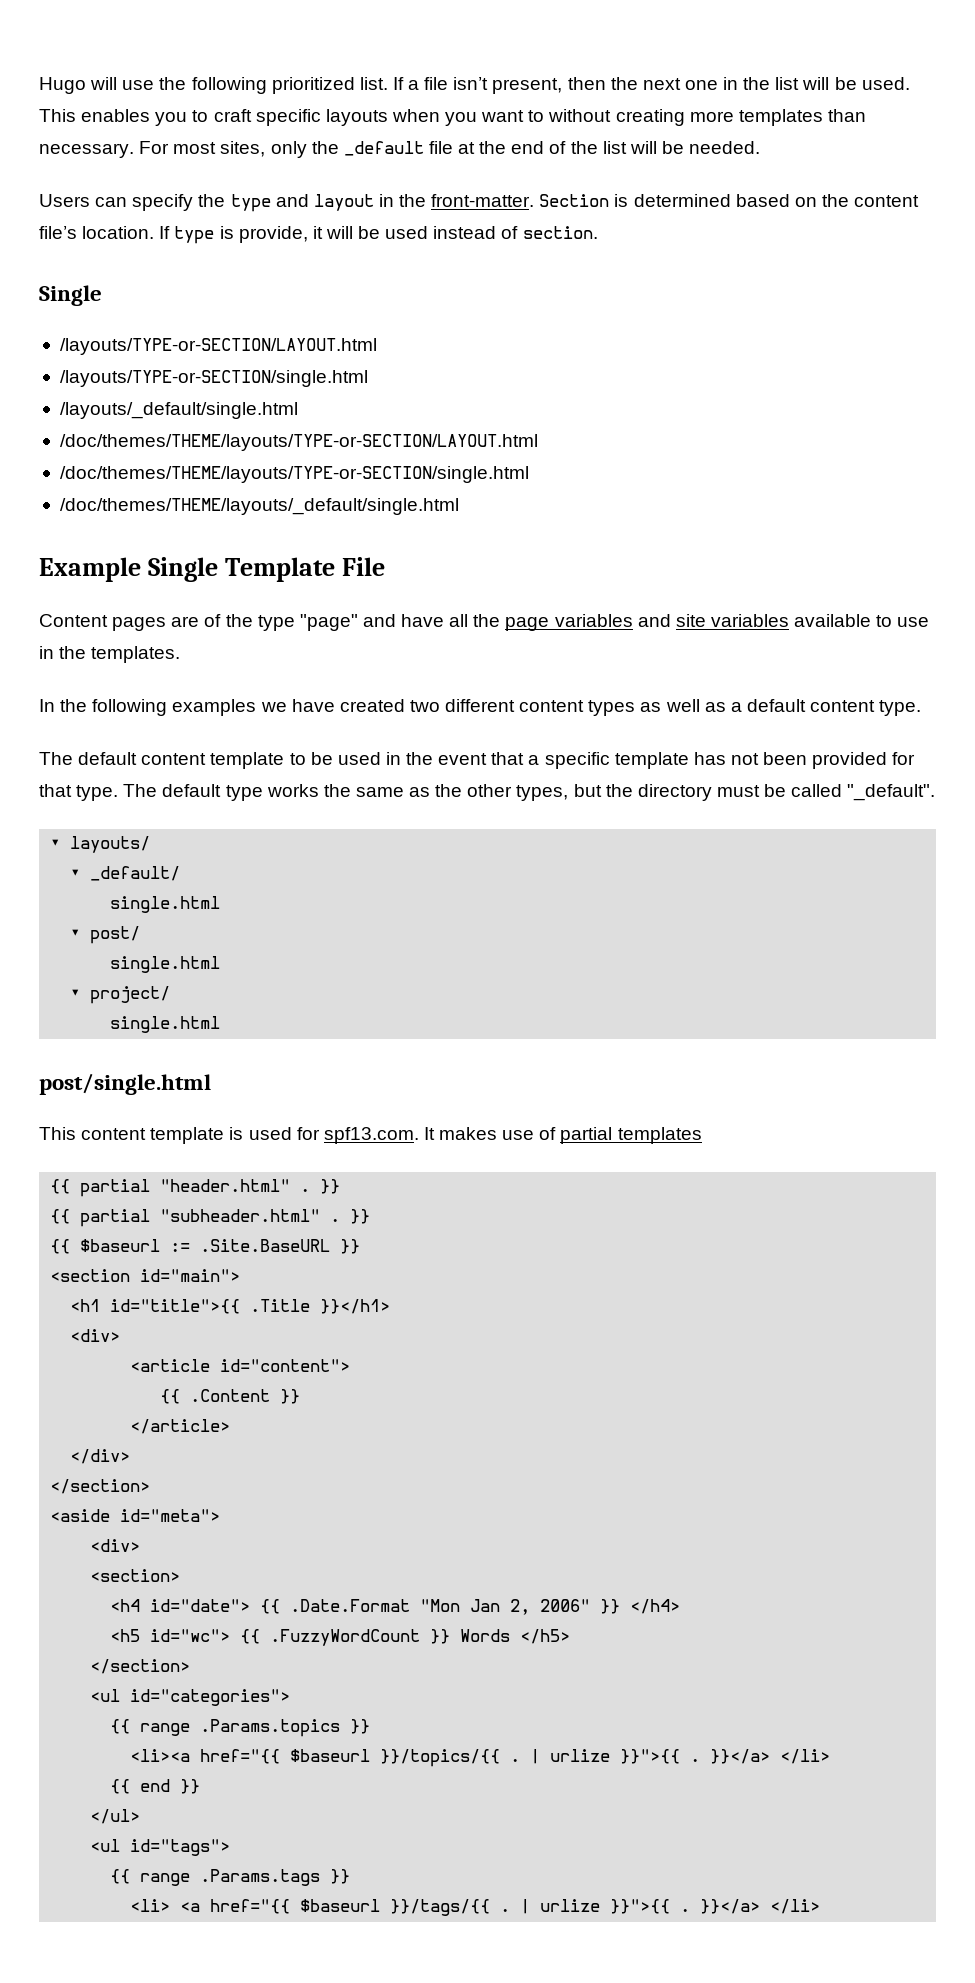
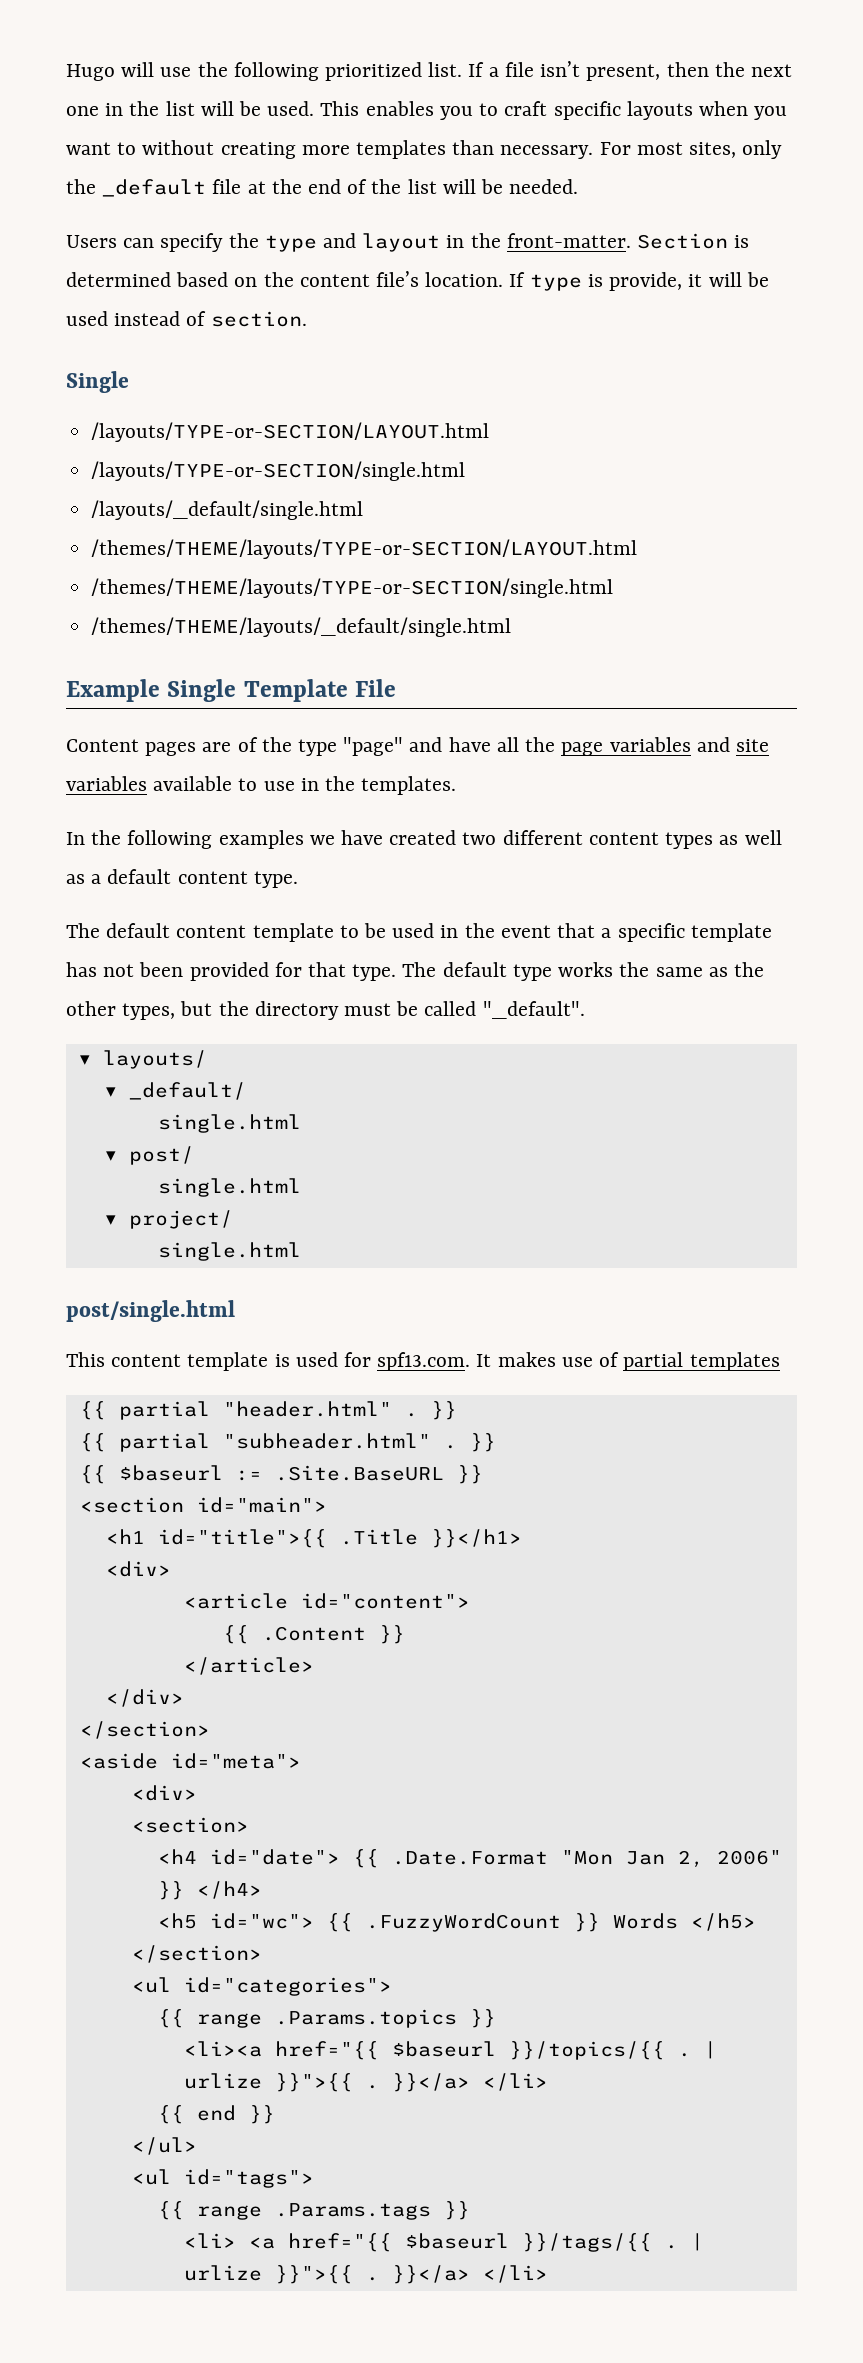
[59,434,538,451] [59,466,529,483] [59,498,459,515] /doc/themes/THEME/layouts/TYPE-or-SECTION/LAYOUT.html // /doc/themes/THEME/layouts/TYPE-or-SECTION/single.html // /doc/themes/THEME/layouts/_default/single.html -> [91,539,638,559] [91,578,614,598] [91,617,512,637] /themes/THEME/layouts/TYPE-or-SECTION/LAYOUT.html // /themes/THEME/layouts/TYPE-or-SECTION/single.html // /themes/THEME/layouts/_default/single.html

